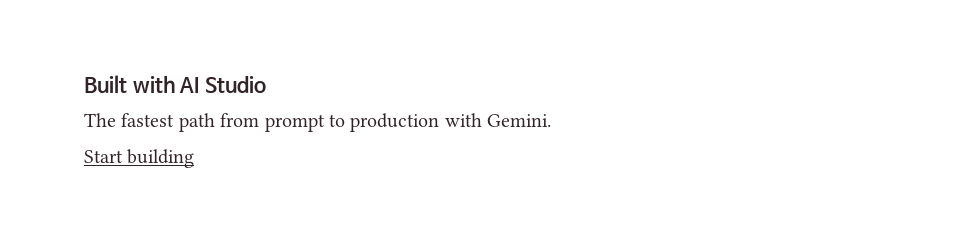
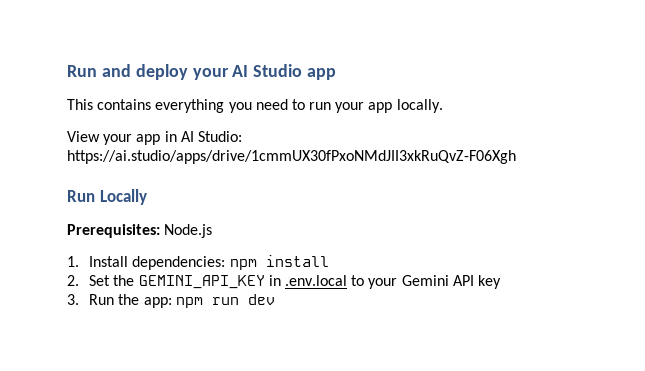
[84,75,267,93] [84,113,552,132] [84,149,195,168] Built with AI Studio // The fastest path from prompt to production with Gemini. // Start building -> [67,64,337,80] [67,99,443,113] [67,131,242,145] [67,150,516,164] [67,189,147,205] [67,224,213,238] [67,255,329,270] [67,275,501,289] [67,294,275,308] Run and deploy your AI Studio app // This contains everything you need to run your app locally. // View your app in AI Studio: https://ai.studio/apps/drive/1cmmUX30fPxoNMdJII3xkRuQvZ-F06Xgh // Run Locally // Prerequisites: Node.js // 1. Install dependencies: npm install // 2. Set the GEMINI_API_KEY in .env.local to your Gemini API key // 3. Run the app: npm run dev

